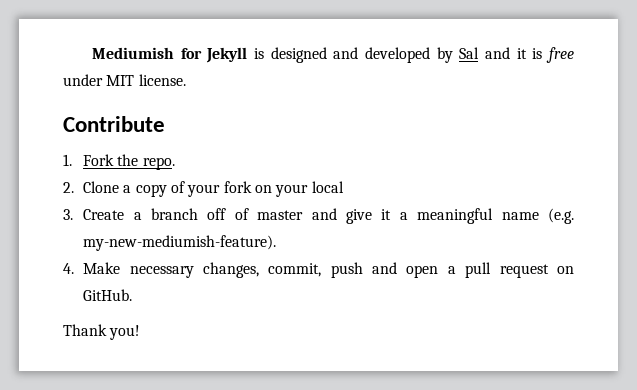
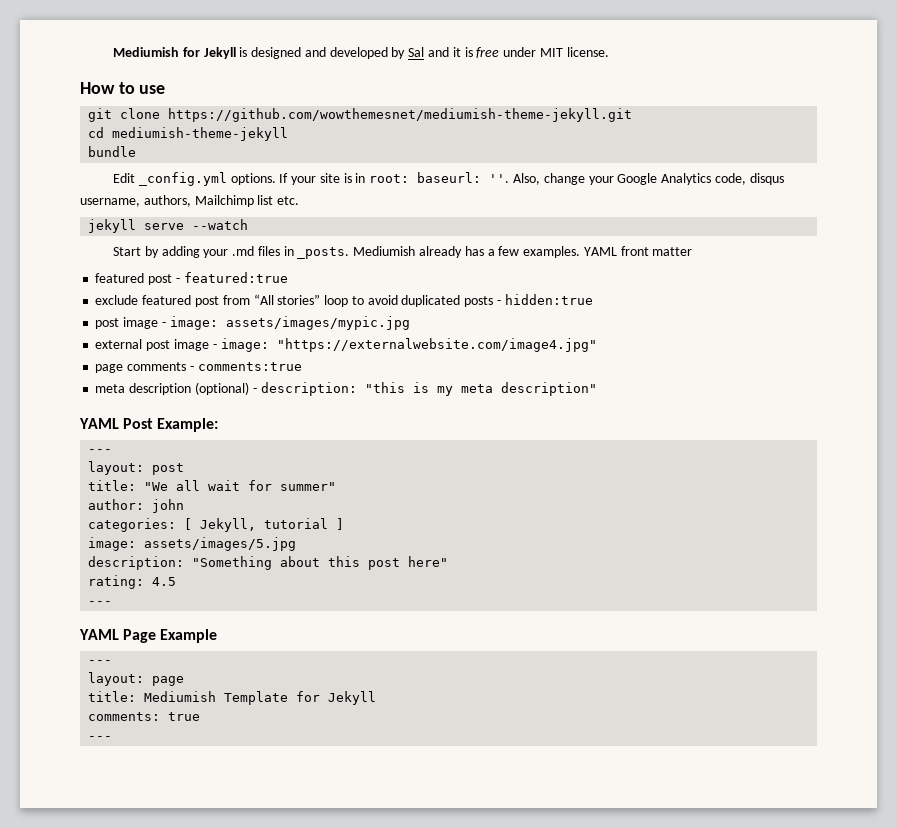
[63,116,165,132] [63,154,175,170] [63,181,344,197] [63,208,575,224] [83,235,277,251] [63,262,574,278] [83,289,133,301] [63,324,141,340] Contribute // 1. Fork the repo. // 2. Clone a copy of your fork on your local // 3. Create a branch off of master and give it a meaningful name (e.g. my-new-mediumish-feature). // 4. Make necessary changes, commit, push and open a pull request on GitHub. // Thank you! -> [80,82,166,94] [88,108,633,122] [88,127,289,141] [88,146,137,157] [113,172,784,186] [80,195,300,207] [88,219,249,233] [113,246,693,259] [95,272,288,285] [95,294,593,307] [95,316,410,330] [95,338,597,352] [95,362,302,373] [95,382,597,396] [79,418,219,432] [88,449,113,453] [88,461,185,475] [88,480,337,491] [88,499,185,513] [88,518,345,532] [88,537,297,551] [88,556,449,570] [88,575,177,589] [88,601,113,605] [79,629,218,643] [88,660,113,664] [88,672,185,686] [88,691,377,705] [88,712,201,721] [88,736,113,740] How to use // git clone https://github.com/wowthemesnet/mediumish-theme-jekyll.git // cd mediumish-theme-jekyll // bundle // Edit _config.yml options. If your site is in root: baseurl: ''. Also, change your Google Analytics code, disqus username, authors, Mailchimp list etc. // jekyll serve --watch // Start by adding your .md files in _posts. Mediumish already has a few examples. YAML front matter // featured post - featured:true // exclude featured post from “All stories” loop to avoid duplicated posts - hidden:true // post image - image: assets/images/mypic.jpg // external post image - image: "https://externalwebsite.com/image4.jpg" // page comments - comments:true // meta description (optional) - description: "this is my meta description" // YAML Post Example: // --- // layout: post // title: "We all wait for summer" // author: john // categories: [ Jekyll, tutorial ] // image: assets/images/5.jpg // description: "Something about this post here" // rating: 4.5 // --- // YAML Page Example // --- // layout: page // title: Mediumish Template for Jekyll // comments: true // ---

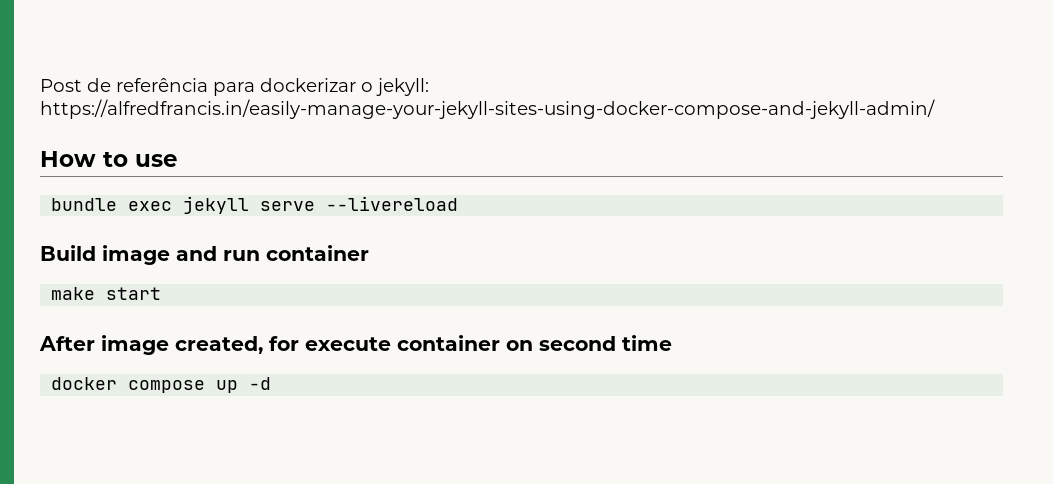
[113,47,609,59] [80,82,166,94] [88,108,633,122] [88,127,289,141] [88,146,137,157] [113,172,784,186] [80,195,300,207] [88,219,249,233] [113,246,693,259] [95,272,288,285] [95,294,593,307] [95,316,410,330] [95,338,597,352] [95,362,302,373] [95,382,597,396] [79,418,219,432] [88,449,113,453] [88,461,185,475] [88,480,337,491] [88,499,185,513] [88,518,345,532] [88,537,297,551] [88,556,449,570] [88,575,177,589] [88,601,113,605] [79,629,218,643] [88,660,113,664] [88,672,185,686] [88,691,377,705] [88,712,201,721] [88,736,113,740] Mediumish for Jekyll is designed and developed by Sal and it is free under MIT license. // How to use // git clone https://github.com/wowthemesnet/mediumish-theme-jekyll.git // cd mediumish-theme-jekyll // bundle // Edit _config.yml options. If your site is in root: baseurl: ''. Also, change your Google Analytics code, disqus username, authors, Mailchimp list etc. // jekyll serve --watch // Start by adding your .md files in _posts. Mediumish already has a few examples. YAML front matter // featured post - featured:true // exclude featured post from “All stories” loop to avoid duplicated posts - hidden:true // post image - image: assets/images/mypic.jpg // external post image - image: "https://externalwebsite.com/image4.jpg" // page comments - comments:true // meta description (optional) - description: "this is my meta description" // YAML Post Example: // --- // layout: post // title: "We all wait for summer" // author: john // categories: [ Jekyll, tutorial ] // image: assets/images/5.jpg // description: "Something about this post here" // rating: 4.5 // --- // YAML Page Example // --- // layout: page // title: Mediumish Template for Jekyll // comments: true // --- -> [40,78,429,96] [40,99,935,119] [40,151,178,167] [51,196,459,214] [40,245,369,265] [51,287,162,300] [39,335,672,355] [51,377,272,393] Post de referência para dockerizar o jekyll: https://alfredfrancis.in/easily-manage-your-jekyll-sites-using-docker-compose-and-jekyll-admin/ // How to use // bundle exec jekyll serve --livereload // Build image and run container // make start // After image created, for execute container on second time // docker compose up -d

